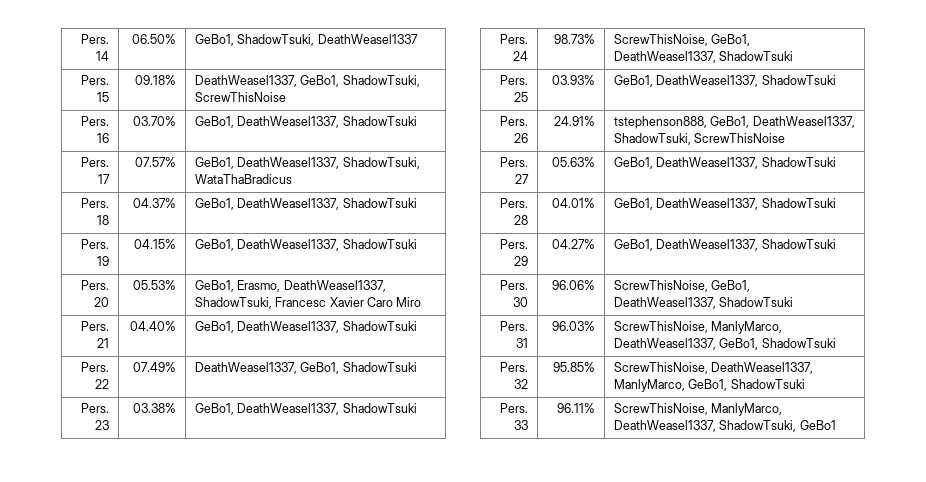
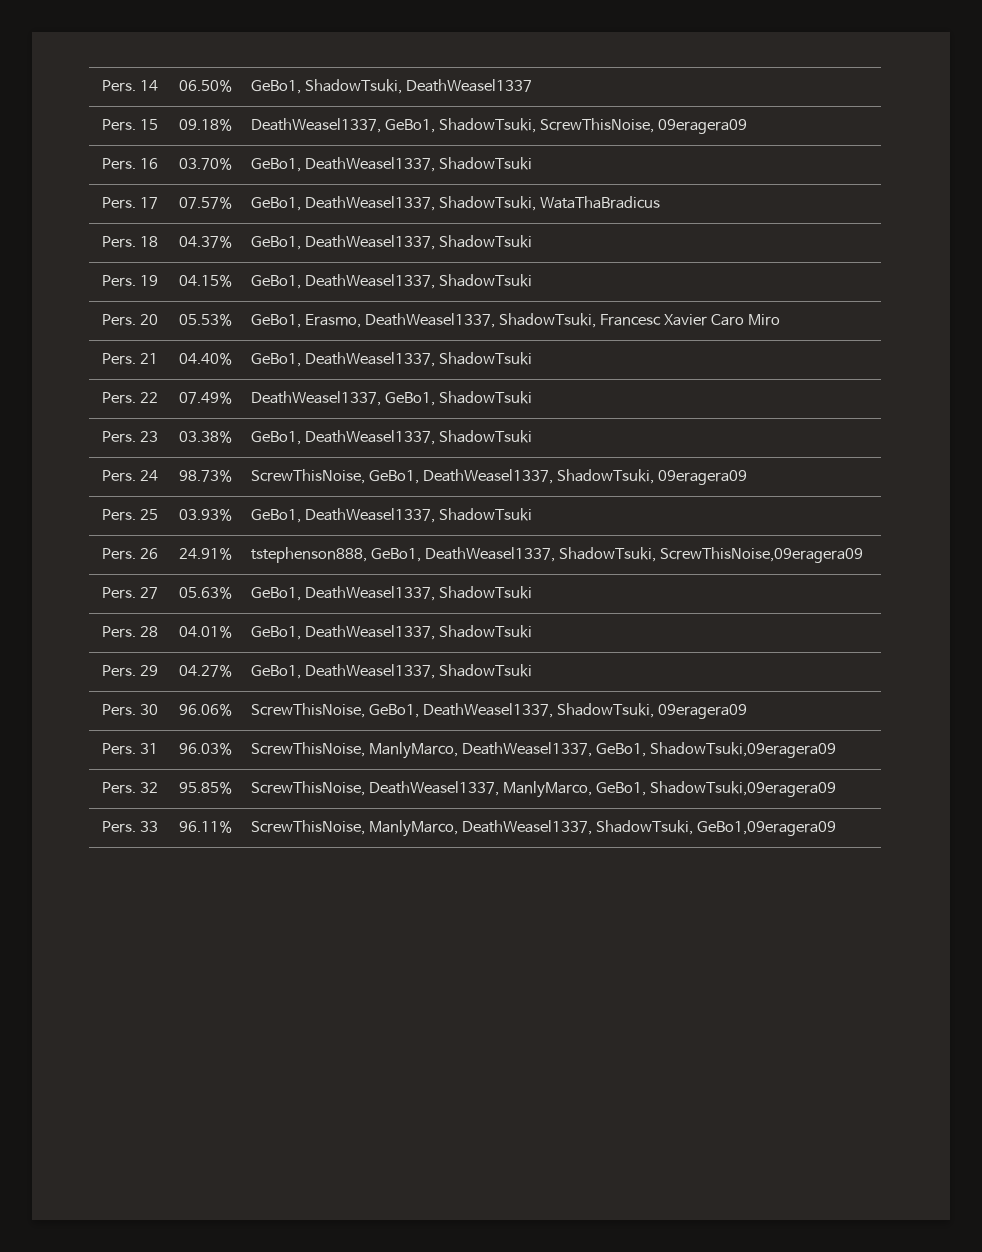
[194,92,286,102] ScrewThisNoise -> [540,118,748,134] ScrewThisNoise, 09eragera09
[719,51,794,61] ShadowTsuki -> [557,469,748,485] ShadowTsuki, 09eragera09
[694,133,786,143] ScrewThisNoise -> [660,547,864,563] ScrewThisNoise,09eragera09
[719,297,794,307] ShadowTsuki -> [557,703,748,719] ShadowTsuki, 09eragera09
[761,338,836,348] ShadowTsuki -> [650,742,837,758] ShadowTsuki,09eragera09
[730,379,805,389] ShadowTsuki -> [650,781,837,797] ShadowTsuki,09eragera09
[799,420,836,430] GeBo1 -> [697,821,837,836] GeBo1,09eragera09

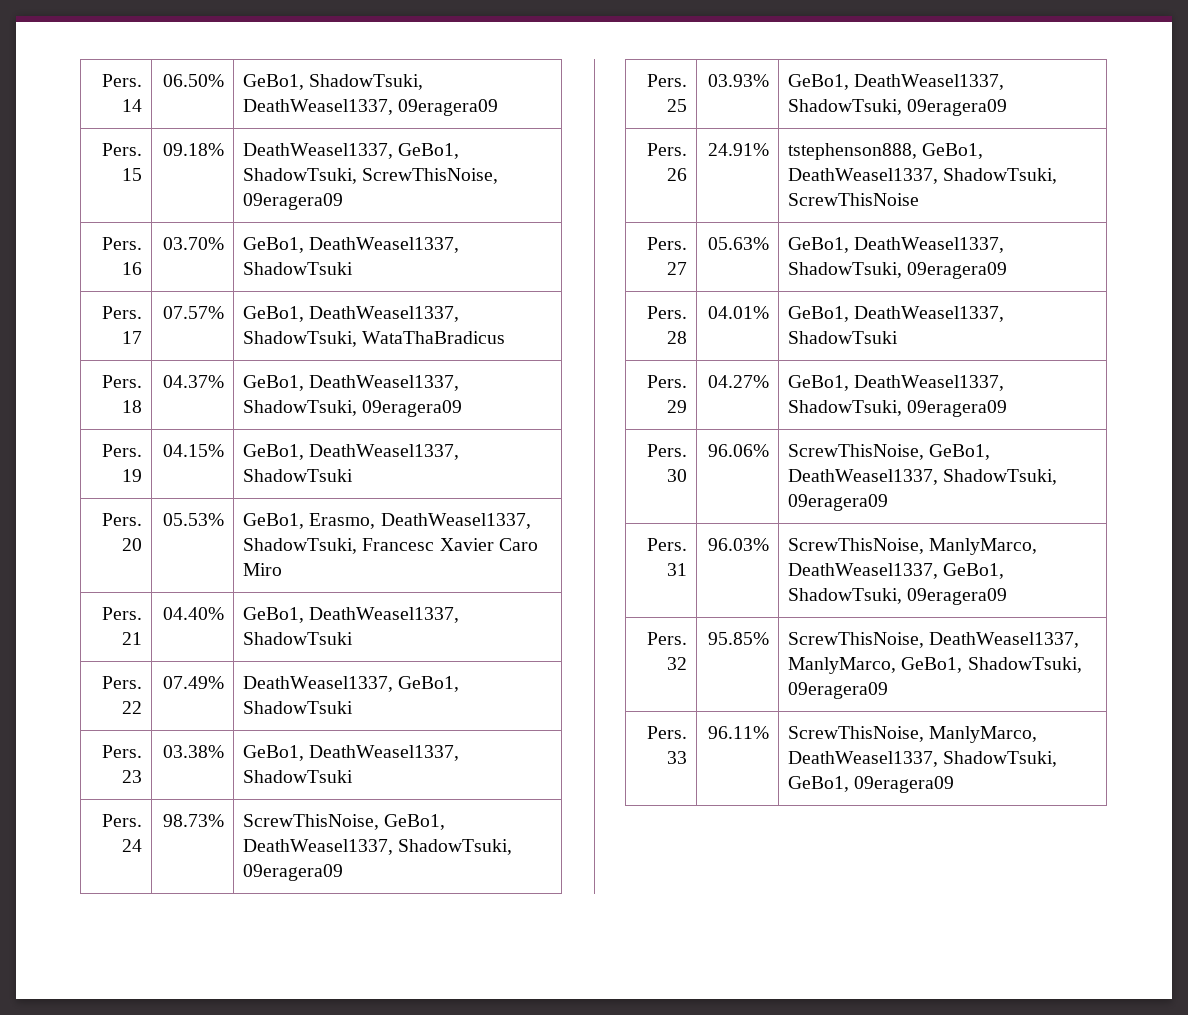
[406,79,533,92] DeathWeasel1337 -> [243,99,499,116] DeathWeasel1337, 09eragera09
[439,235,533,248] ShadowTsuki -> [243,400,463,417] ShadowTsuki, 09eragera09
[439,508,533,521] ShadowTsuki -> [788,99,1008,116] ShadowTsuki, 09eragera09
[660,547,864,563] ScrewThisNoise,09eragera09 -> [788,193,920,206] ScrewThisNoise
[439,586,533,599] ShadowTsuki -> [788,262,1008,279] ShadowTsuki, 09eragera09
[439,664,533,677] ShadowTsuki -> [788,400,1008,417] ShadowTsuki, 09eragera09
[650,742,837,758] ShadowTsuki,09eragera09 -> [788,588,1008,605] ShadowTsuki, 09eragera09
[650,781,837,797] ShadowTsuki,09eragera09 -> [967,657,1082,673] [788,682,889,699] ShadowTsuki, 09eragera09
[697,821,837,836] GeBo1,09eragera09 -> [788,776,955,793] GeBo1, 09eragera09

